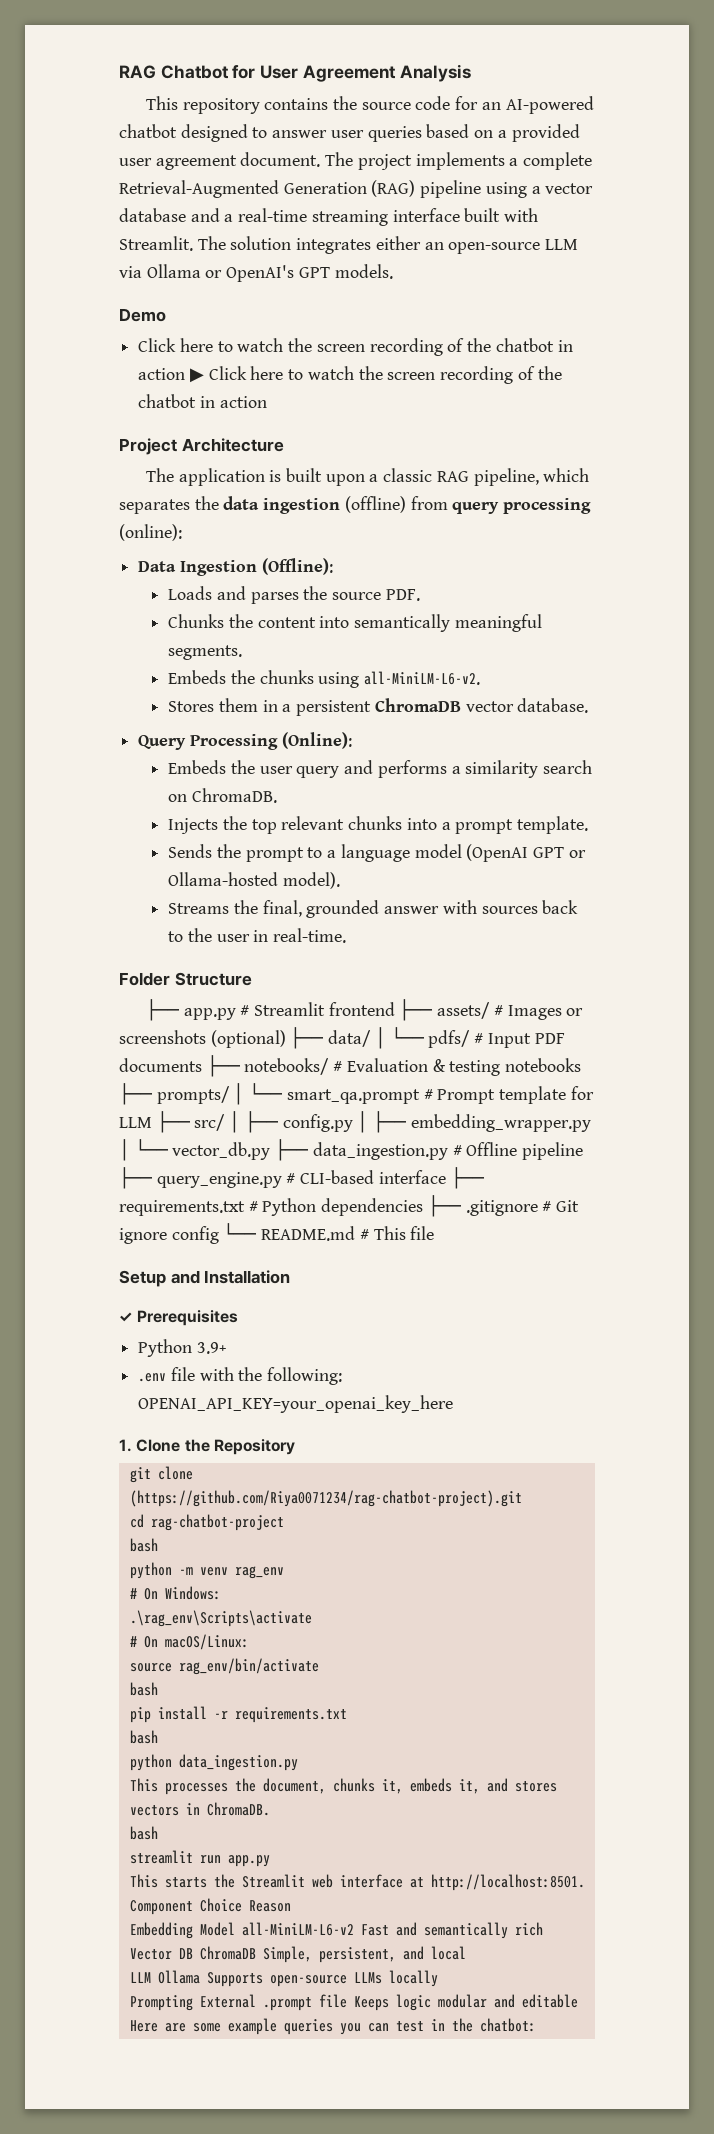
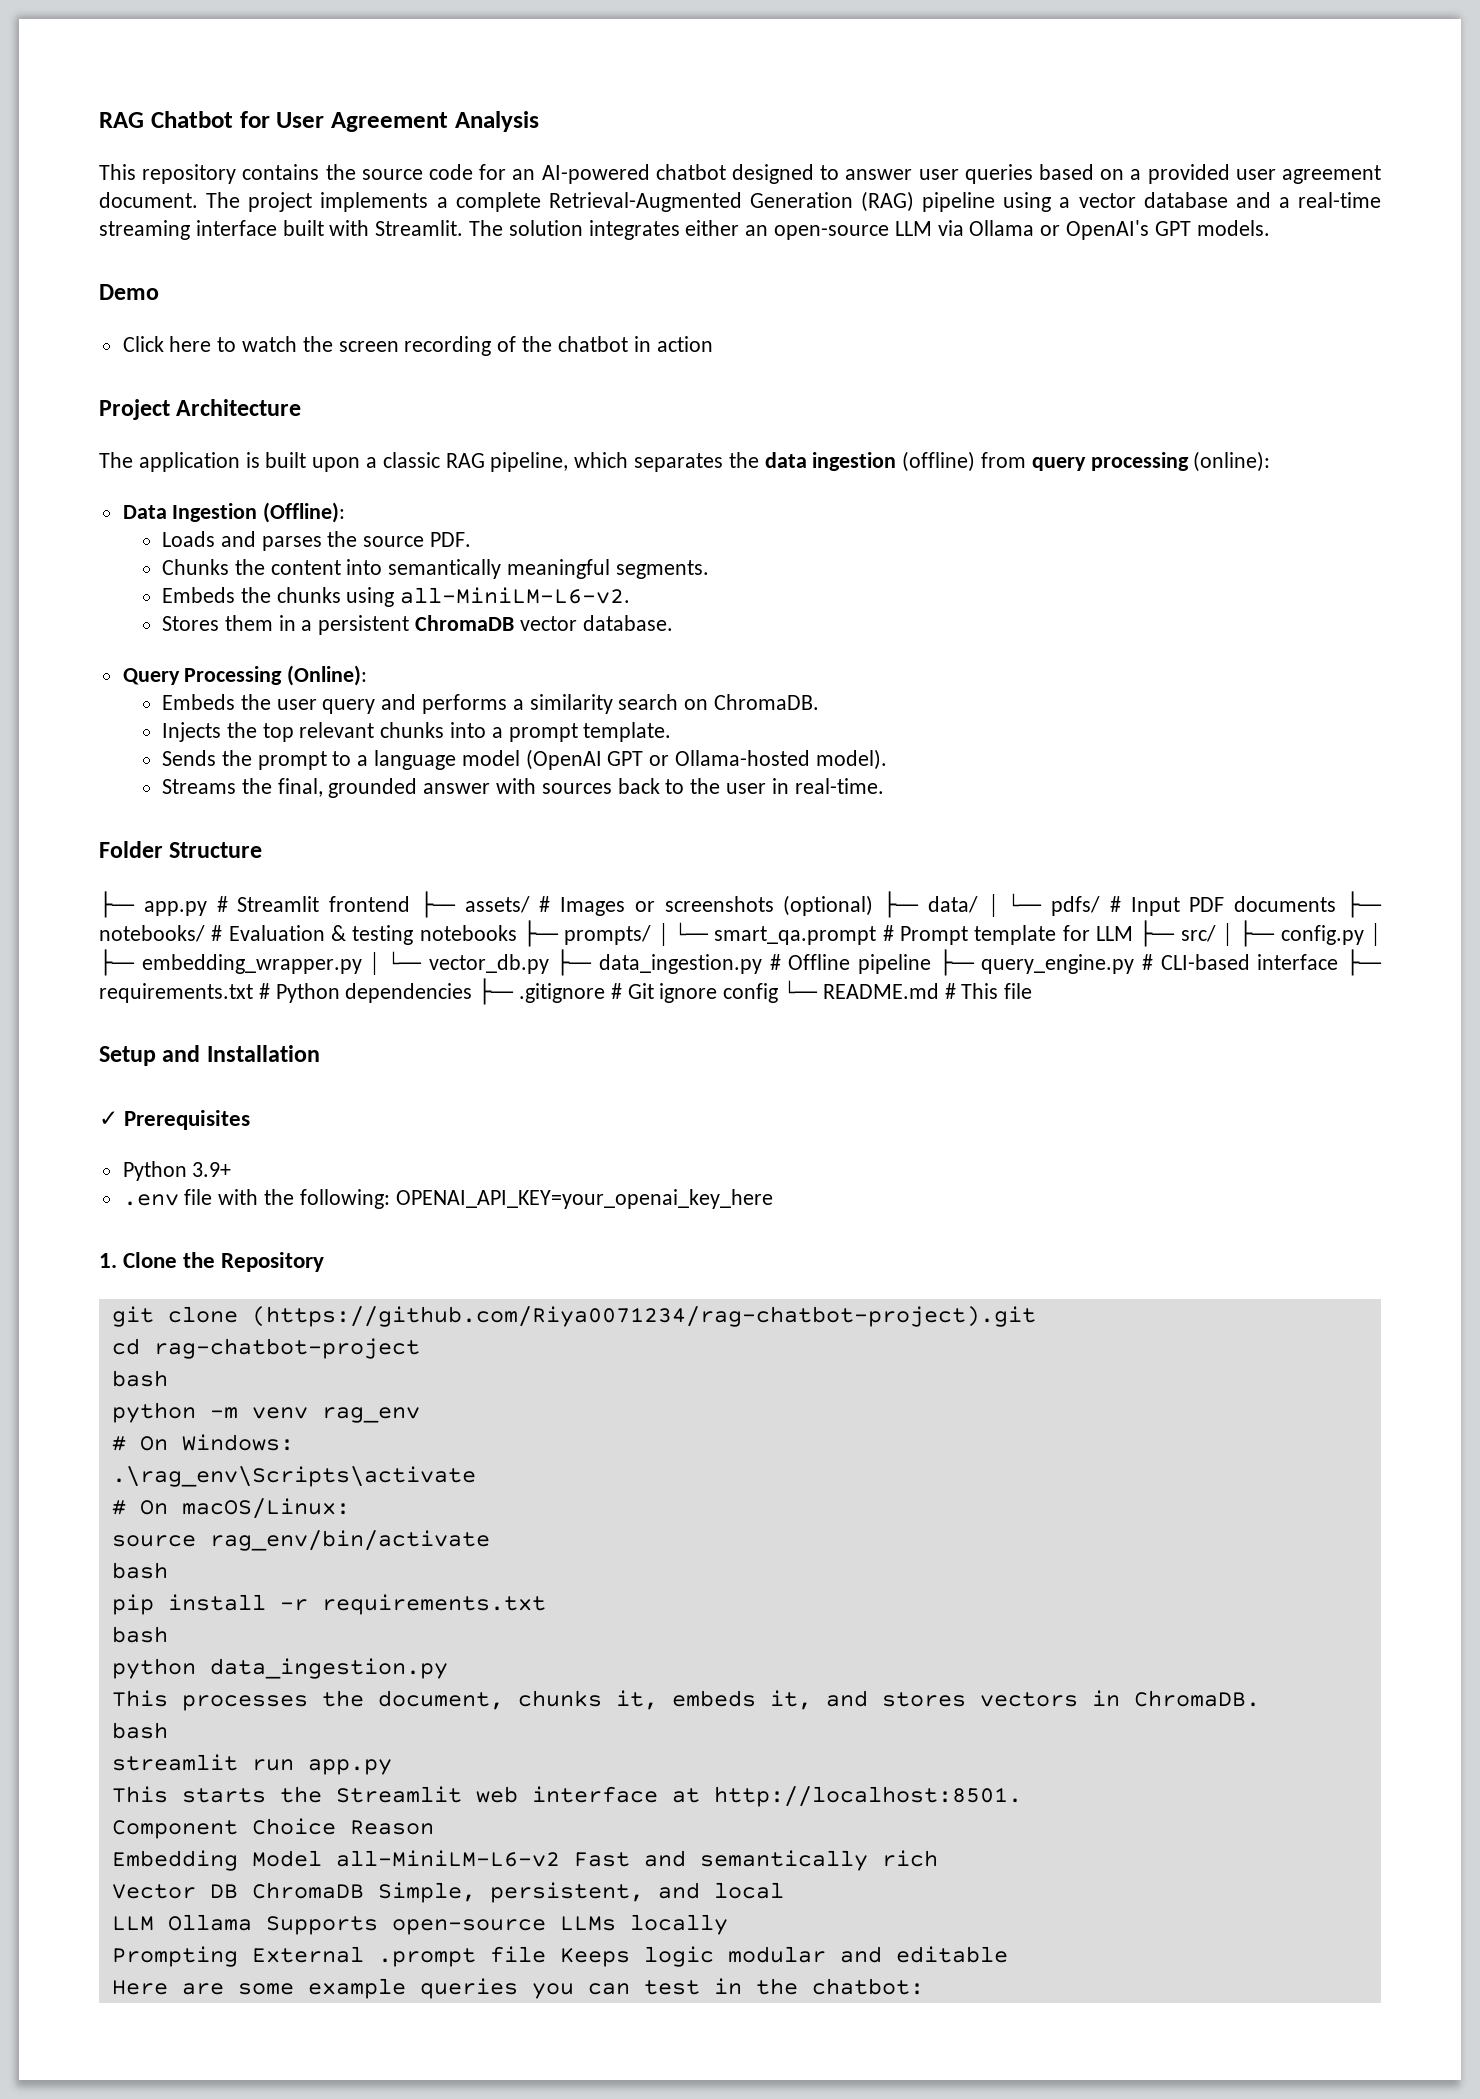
[189,366,562,384] [138,394,267,408] ▶ Click here to watch the screen recording of the chatbot in action -> (713, 344) none

